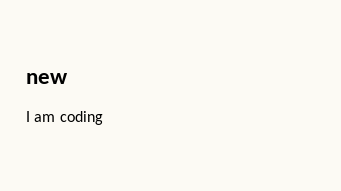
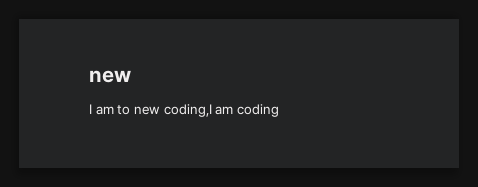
(56, 118) none -> [117,104,234,117] to new coding,I am

